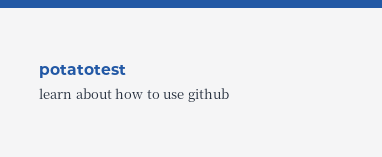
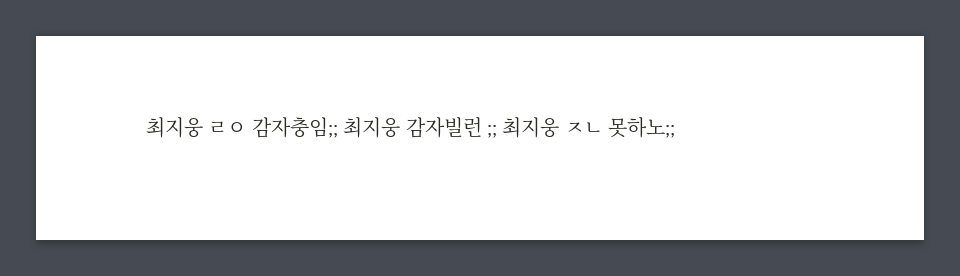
[39,64,126,78] [39,88,229,102] potatotest // learn about how to use github -> [146,117,676,138] 최지웅 ㄹㅇ 감자충임;; 최지웅 감자빌런 ;; 최지웅 ㅈㄴ 못하노;;

